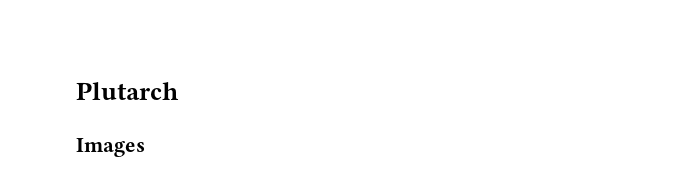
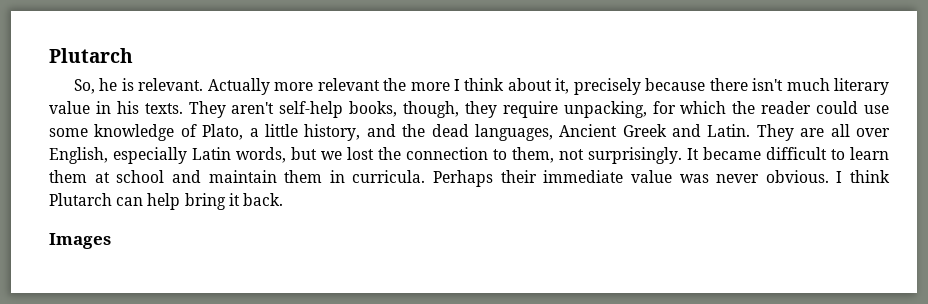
[76,82,179,100] Plutarch -> [49,48,133,63] [73,78,890,95] [49,101,889,118] [49,124,891,141] [49,147,889,164] [49,170,890,187] [49,193,283,210] Plutarch // So, he is relevant. Actually more relevant the more I think about it, precisely because there isn't much literary value in his texts. They aren't self-help books, though, they require unpacking, for which the reader could use some knowledge of Plato, a little history, and the dead languages, Ancient Greek and Latin. They are all over English, especially Latin words, but we lost the connection to them, not surprisingly. It became difficult to learn them at school and maintain them in curricula. Perhaps their immediate value was never obvious. I think Plutarch can help bring it back.

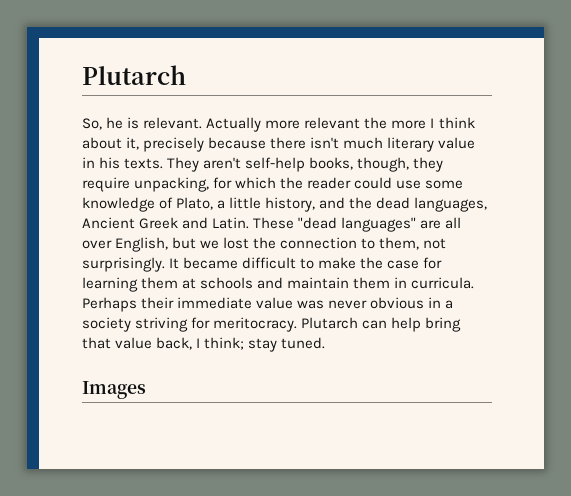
[756,124,794,141] They -> [253,217,417,232] These "dead languages"
[113,147,286,164] especially Latin words, -> (169, 244) none
[850,147,889,160] learn -> [318,257,443,269] [82,277,138,292] make the case for learning
[116,170,165,183] school -> [200,277,254,289] schools
[765,170,890,183] [49,193,283,210] obvious. I think Plutarch can help bring it back. -> [370,297,454,309] [82,317,462,332] [82,337,326,352] obvious in a society striving for meritocracy. Plutarch can help bring that value back, I think; stay tuned.

